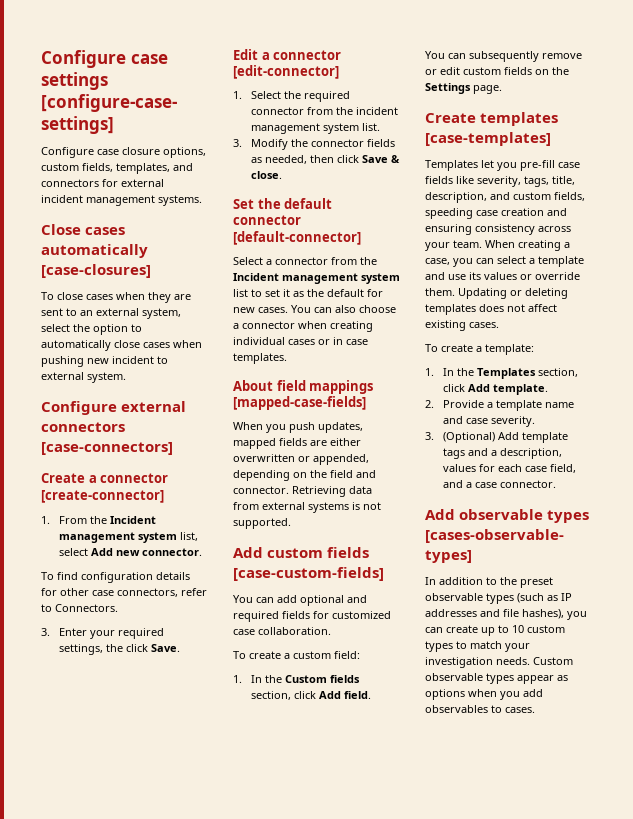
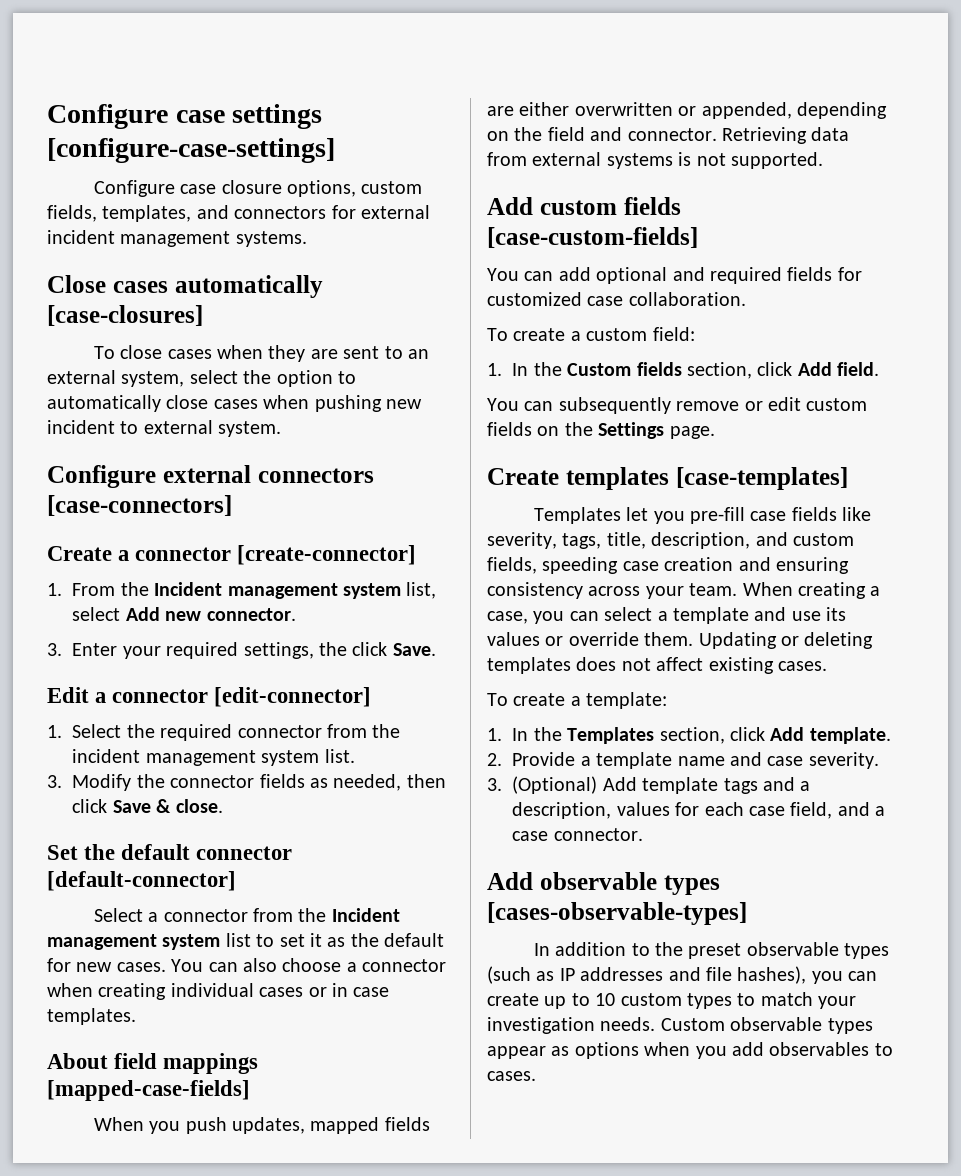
[41,572,190,583] [41,588,207,597] [41,604,118,612] // To find configuration details for other case connectors, refer to Connectors. -> (296, 614) none

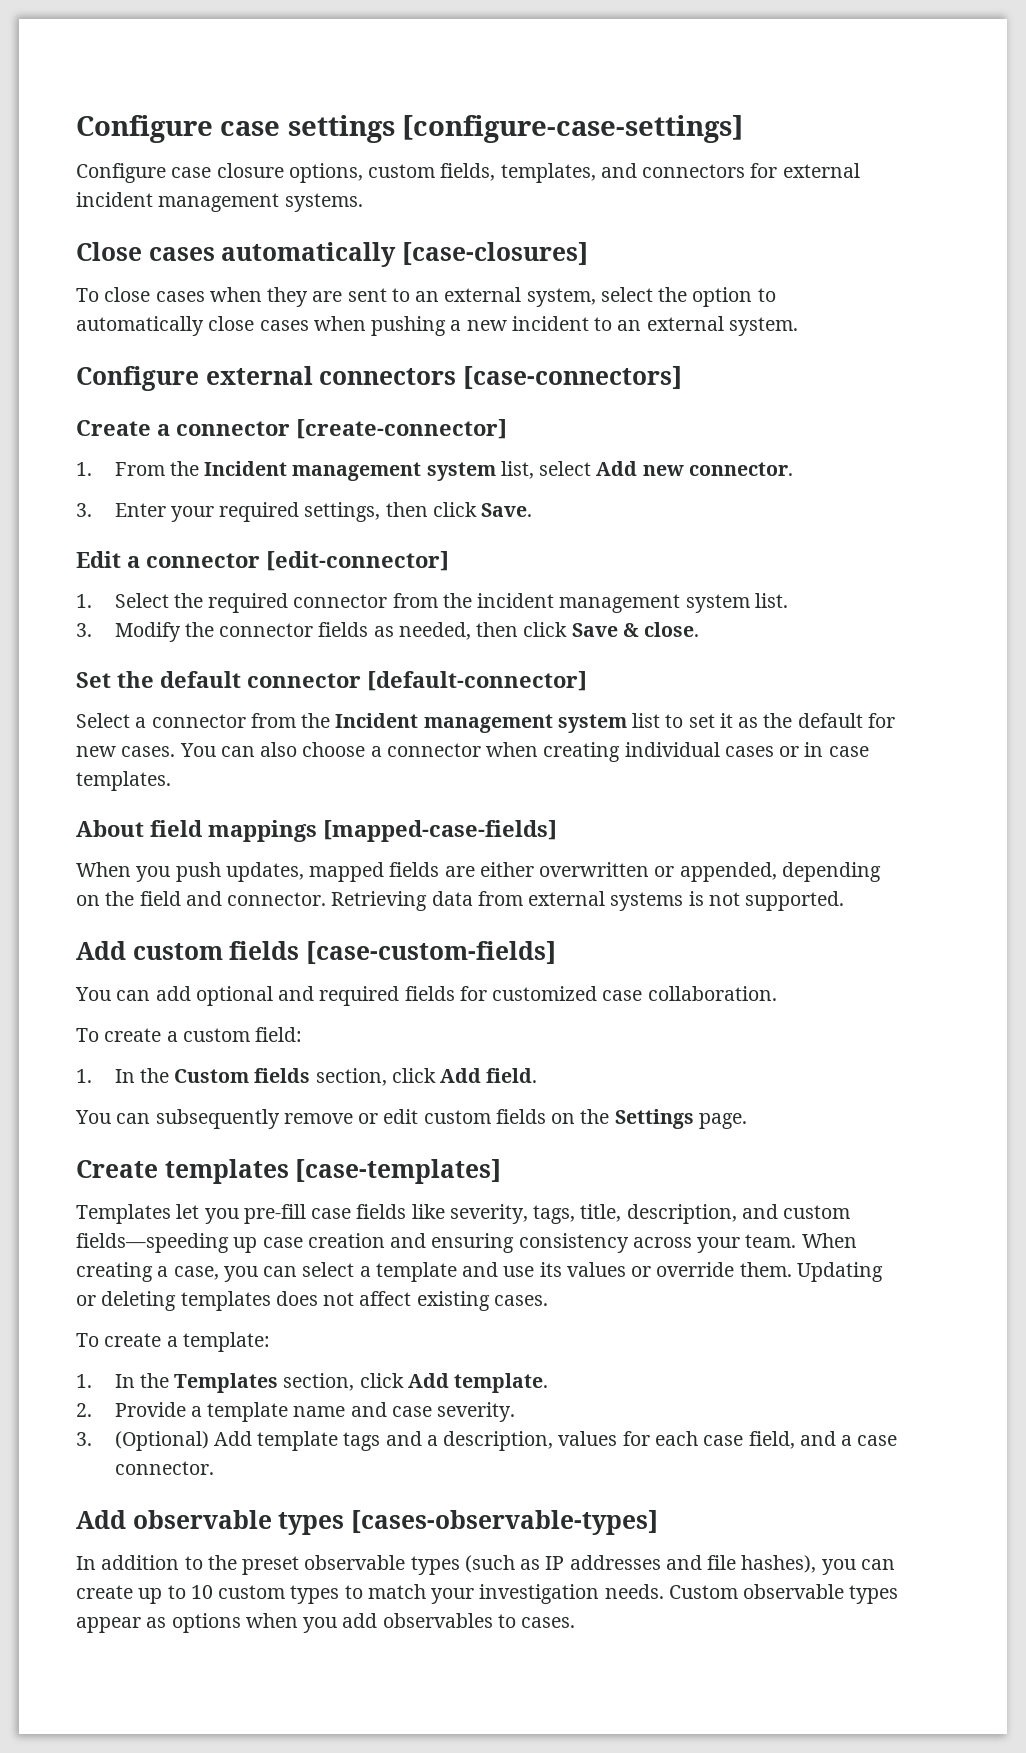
(382, 403) none -> [450,320,462,331] a
(139, 427) none -> [617,320,642,331] an
[318,642,347,656] the -> [385,502,428,517] then
[487,557,619,574] fields, speeding -> [76,1233,258,1253] fields—speeding up

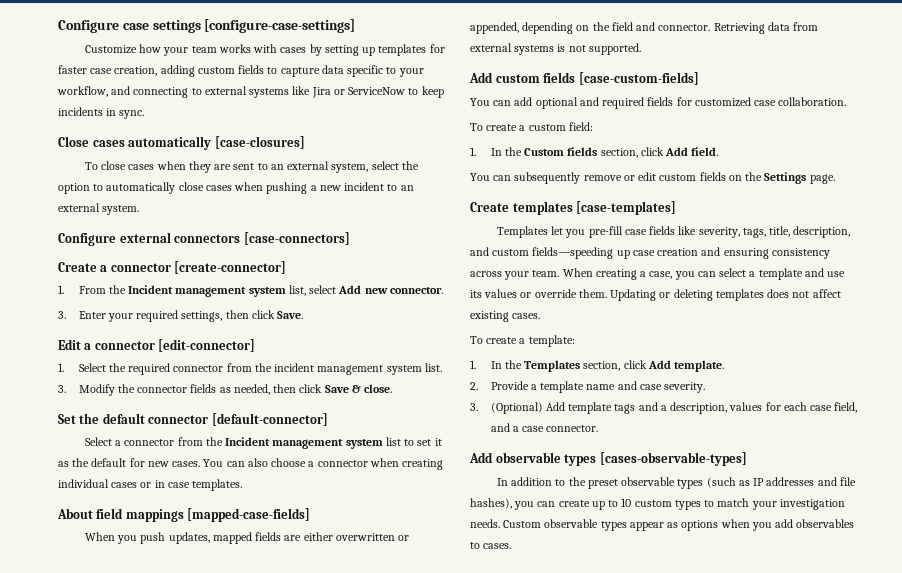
[76,163,860,183] [76,192,363,212] Configure case closure options, custom fields, templates, and connectors for external incident management systems. -> [84,44,445,56] [58,65,424,77] [57,86,444,98] [58,107,145,119] Customize how your team works with cases by setting up templates for faster case creation, adding custom fields to capture data specific to your workflow, and connecting to external systems like Jira or ServiceNow to keep incidents in sync.

